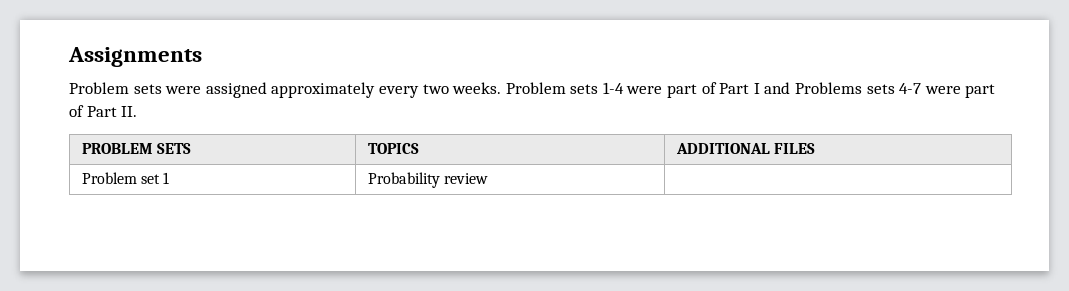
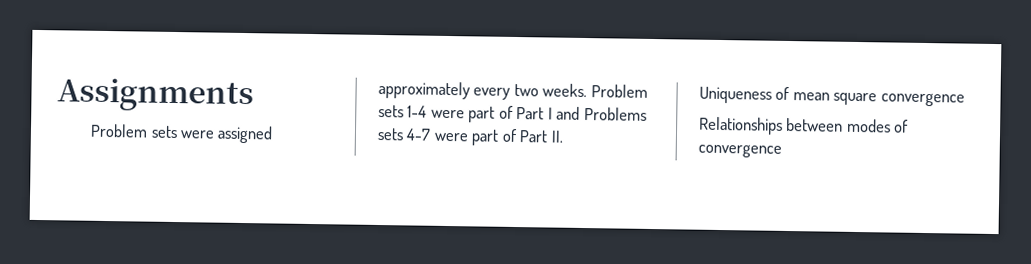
[81,143,192,154] [367,143,419,154] [675,143,816,154] [81,172,170,184] [367,172,489,188] // PROBLEM SETS | TOPICS | ADDITIONAL FILES // Problem set 1 | Probability review | -> [699,86,965,107] [698,116,910,135] [698,143,782,158] // Uniqueness of mean square convergence // Relationships between modes of convergence

